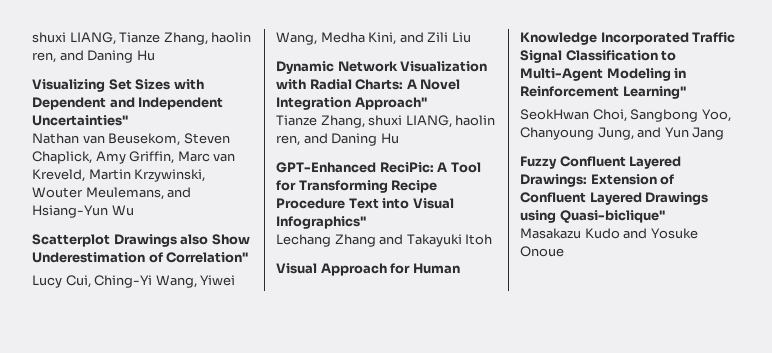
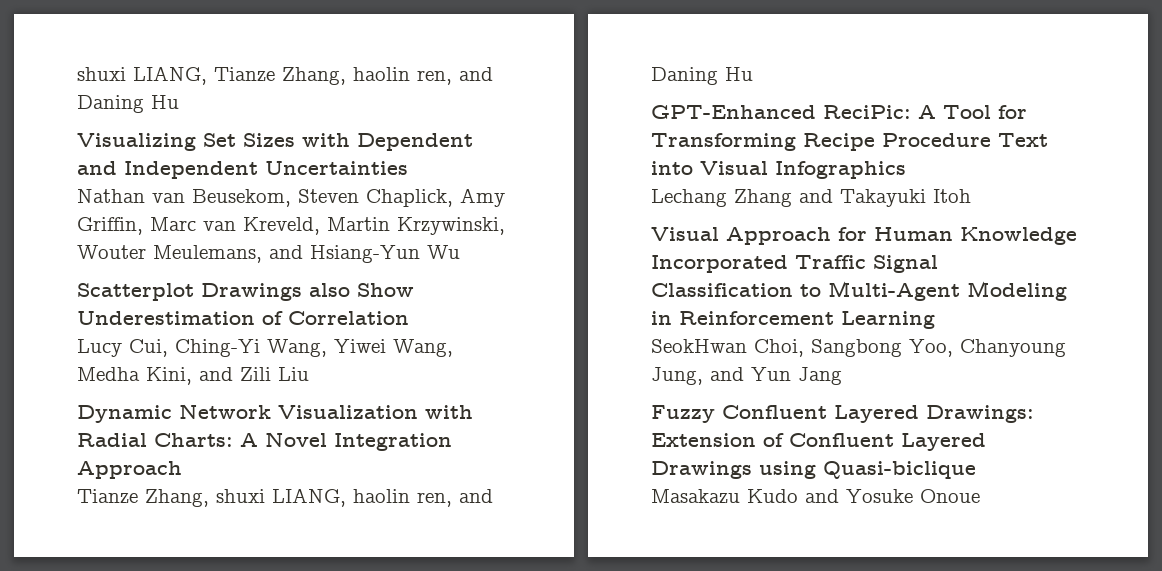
[32,115,128,126] Uncertainties" -> [265,161,408,175] Uncertainties
[166,252,249,263] Correlation" -> [288,311,409,325] Correlation
[354,97,427,110] Approach" -> [77,461,182,479] Approach
[276,216,366,229] Infographics" -> [775,161,906,179] Infographics
[622,86,686,99] Learning" -> [841,311,935,329] Learning
[559,210,665,223] Quasi-biclique" -> [823,461,976,479] Quasi-biclique

